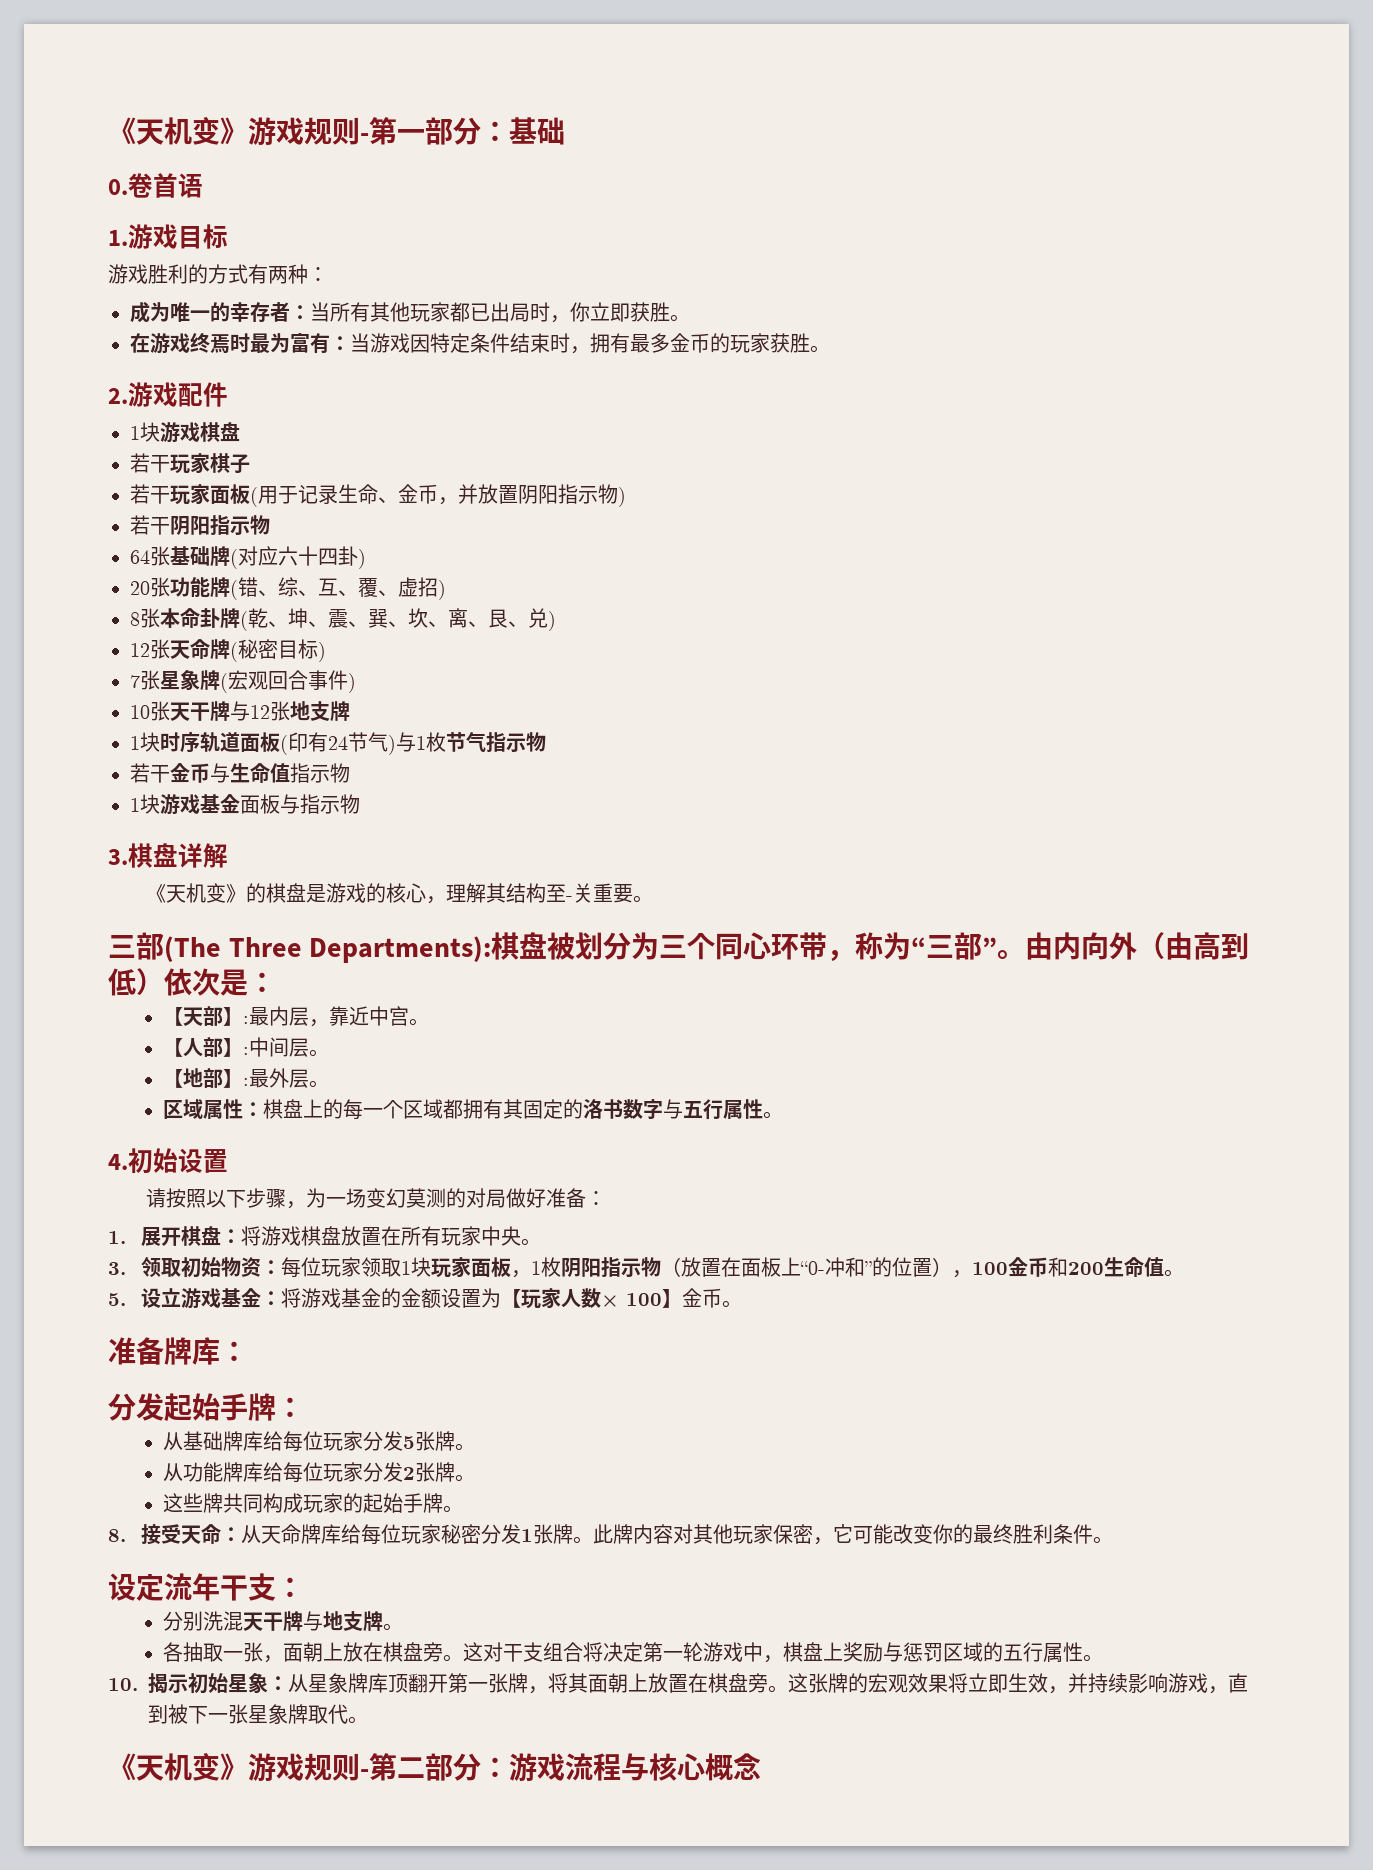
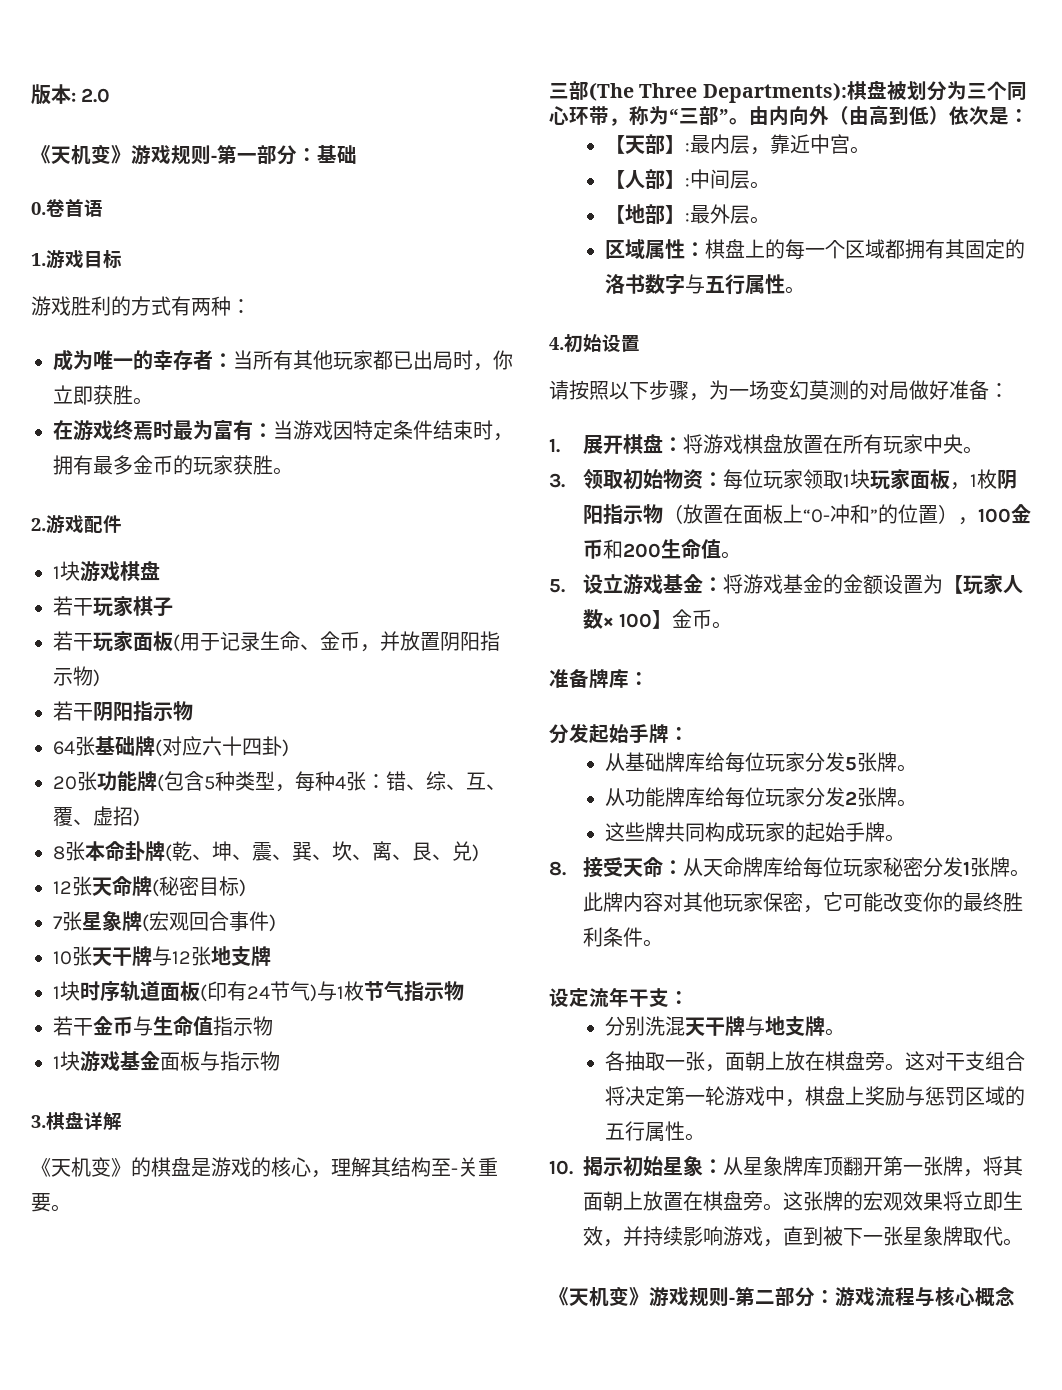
(108, 130) none -> [31,84,111,105] 版本: 2.0 //
(238, 590) none -> [164,771,386,792] 包含5种类型，每种4张：

